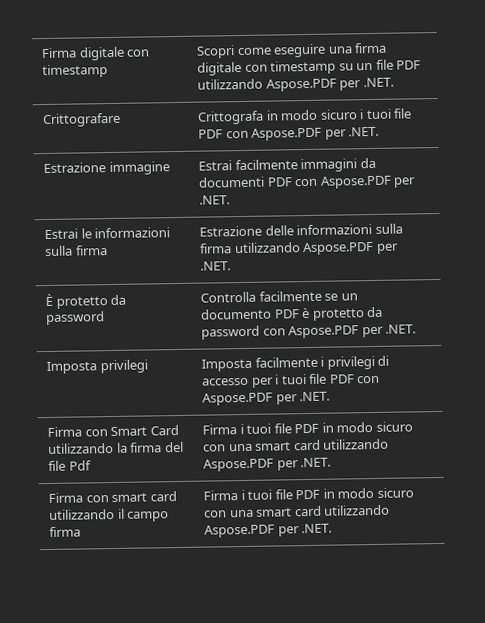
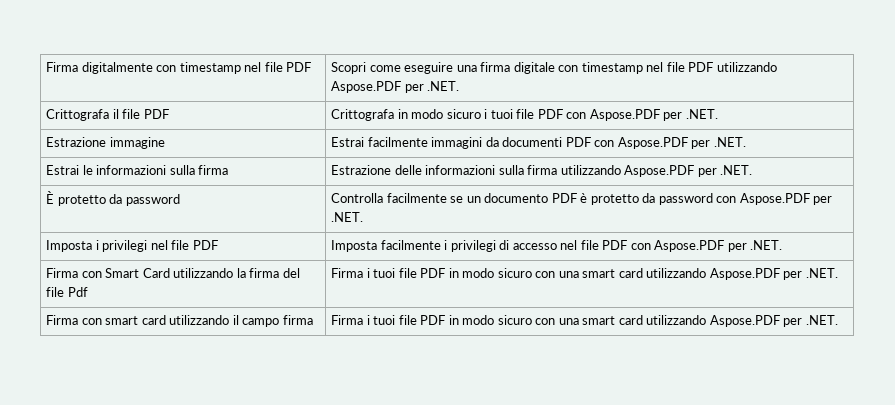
[41,46,151,61] [42,64,109,79] Firma digitale con timestamp -> [46,62,312,74] Firma digitalmente con timestamp nel file PDF
[338,62,374,71] su un -> [646,62,664,72] nel
[42,112,122,128] Crittografare -> [46,109,169,121] Crittografa il file PDF
[99,359,148,374] privilegi -> [95,240,218,252] i privilegi nel file PDF
[251,374,307,388] per i tuoi -> [560,240,578,250] nel

